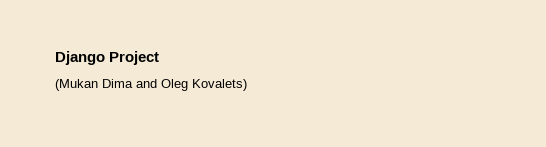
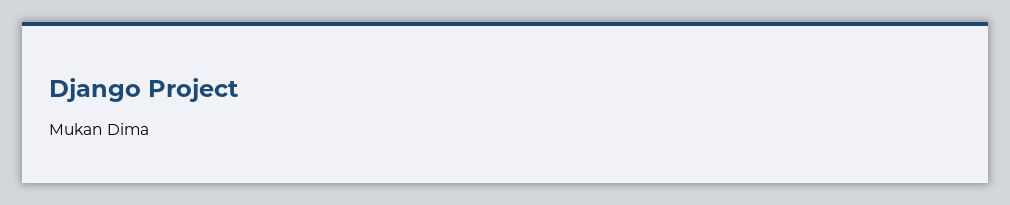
[55,79,247,91] (Mukan Dima and Oleg Kovalets) -> [49,123,150,135] Mukan Dima

